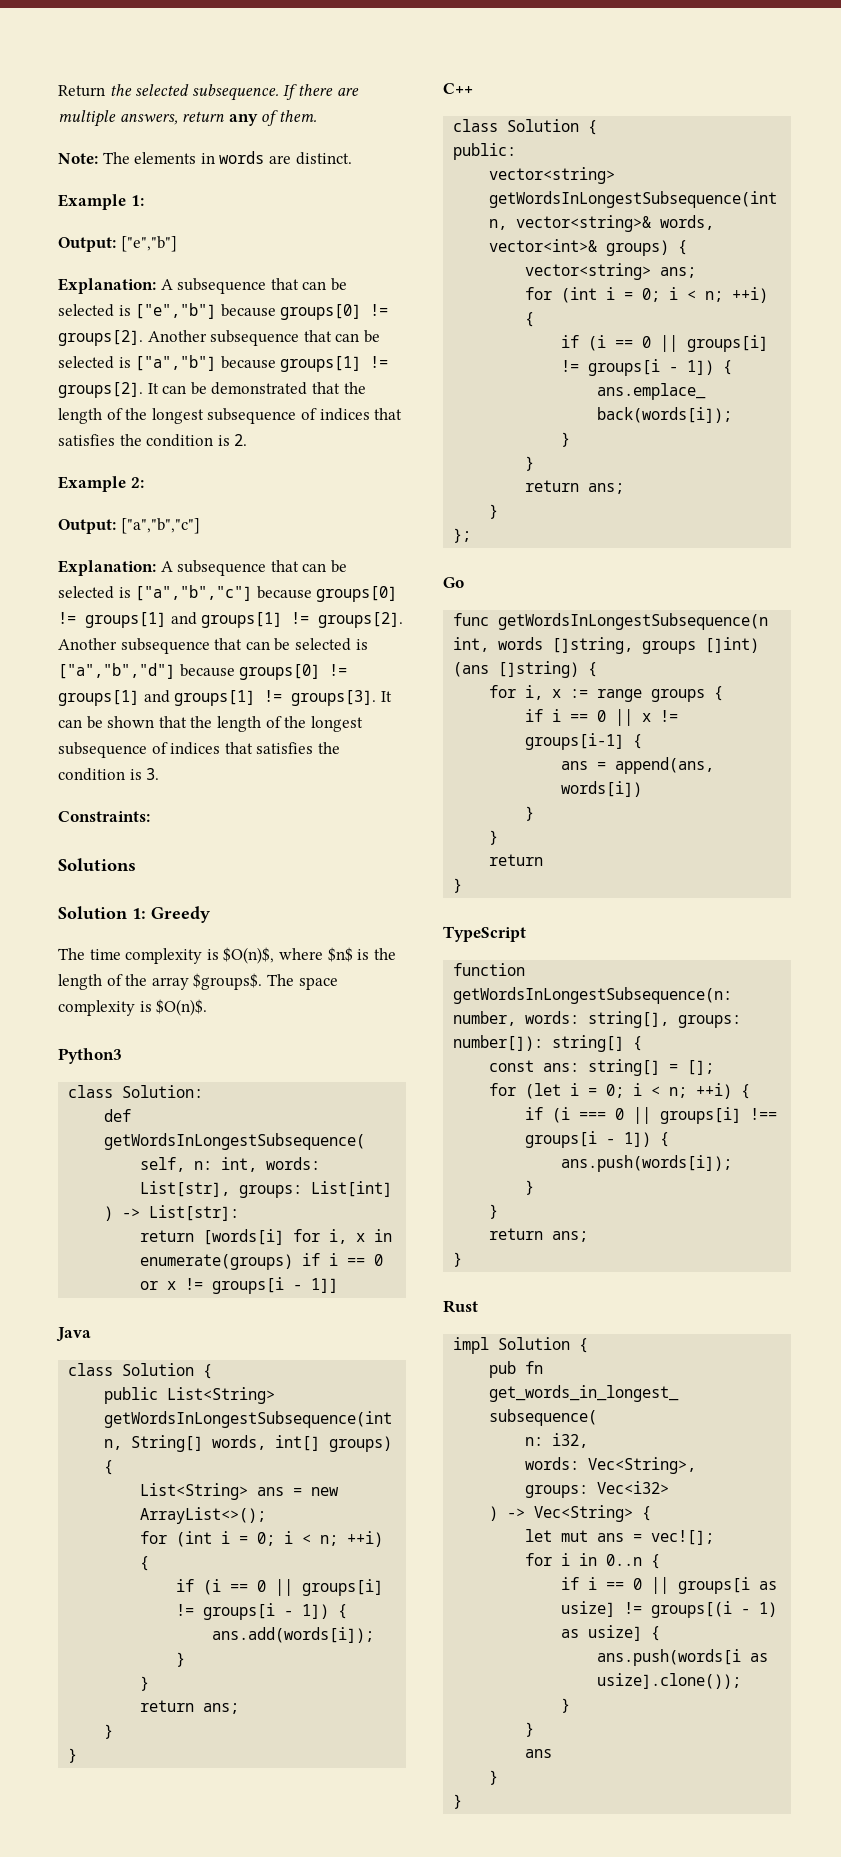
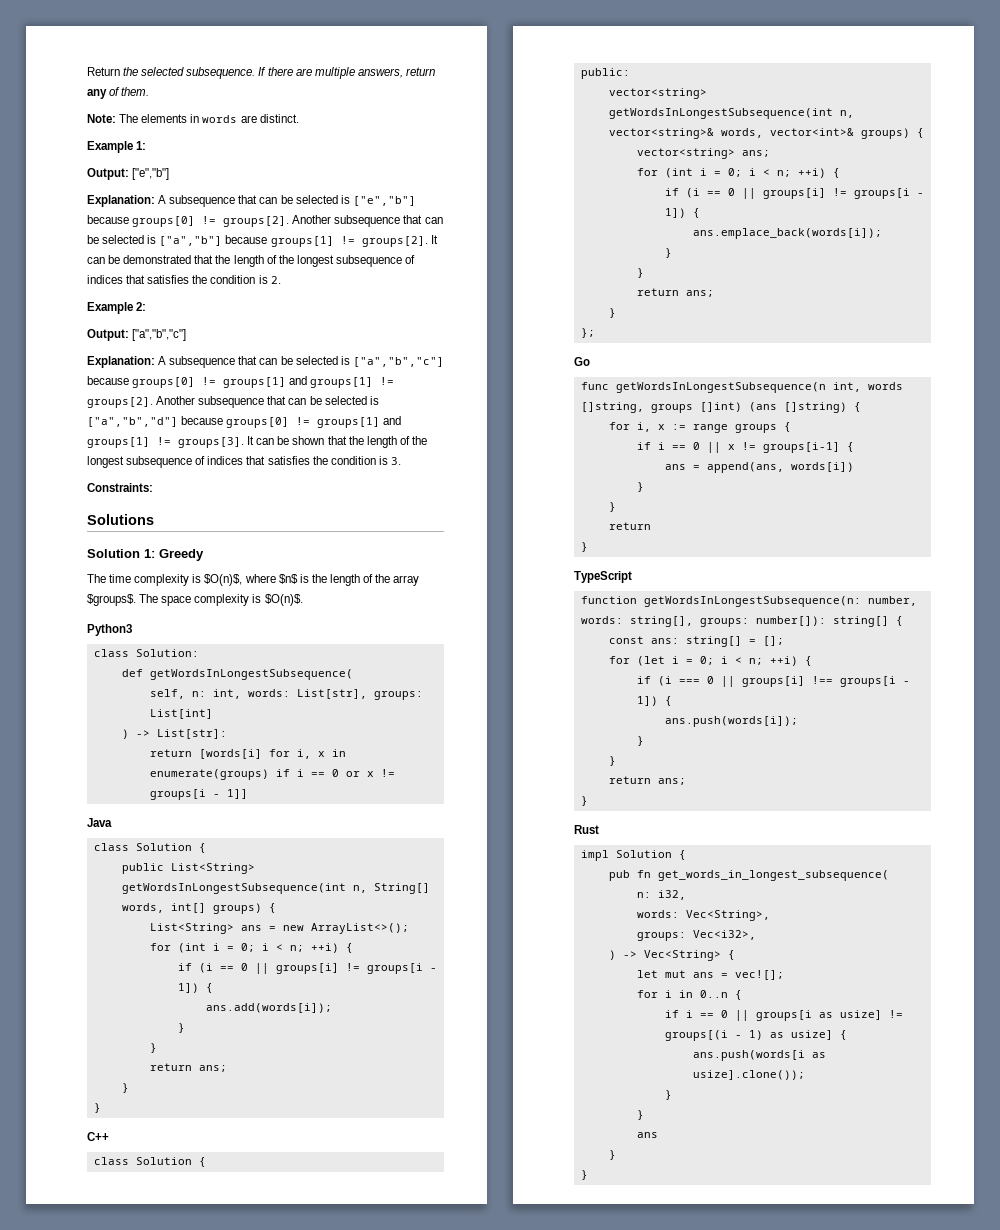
[597,1481,670,1494] Vec<i32> -> [692,930,756,940] Vec<i32>,

